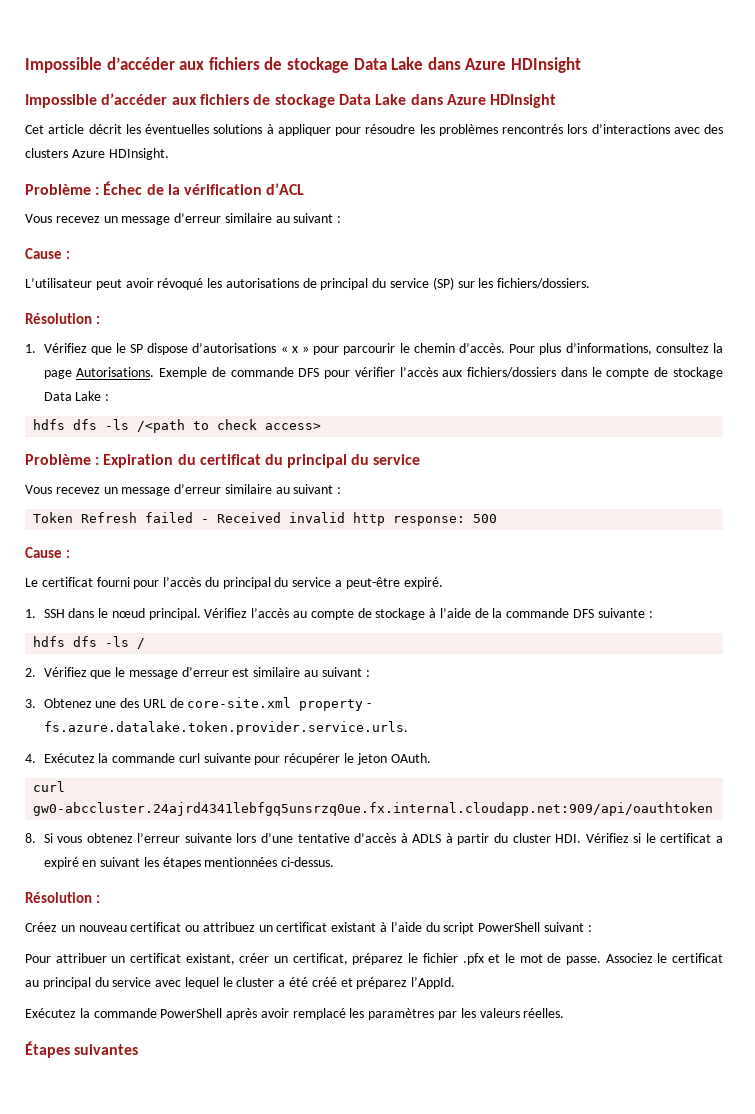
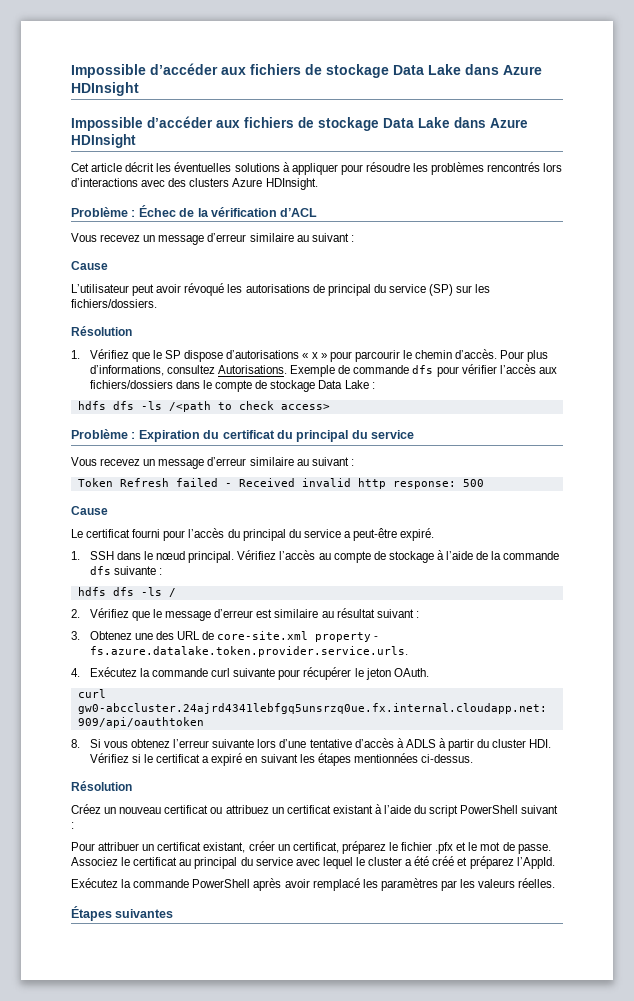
[65,251,70,259] : -> (108, 265) none
[95,316,100,324] : -> (132, 331) none
[713,343,723,353] [43,370,72,379] la page -> (215, 369) none
[298,368,320,377] DFS -> [412,365,434,374] dfs
[65,550,70,558] : -> (108, 510) none
[572,609,594,618] DFS -> [89,566,111,575] dfs
(318, 673) none -> [336,608,375,618] résultat
[95,895,100,903] : -> (132, 786) none

